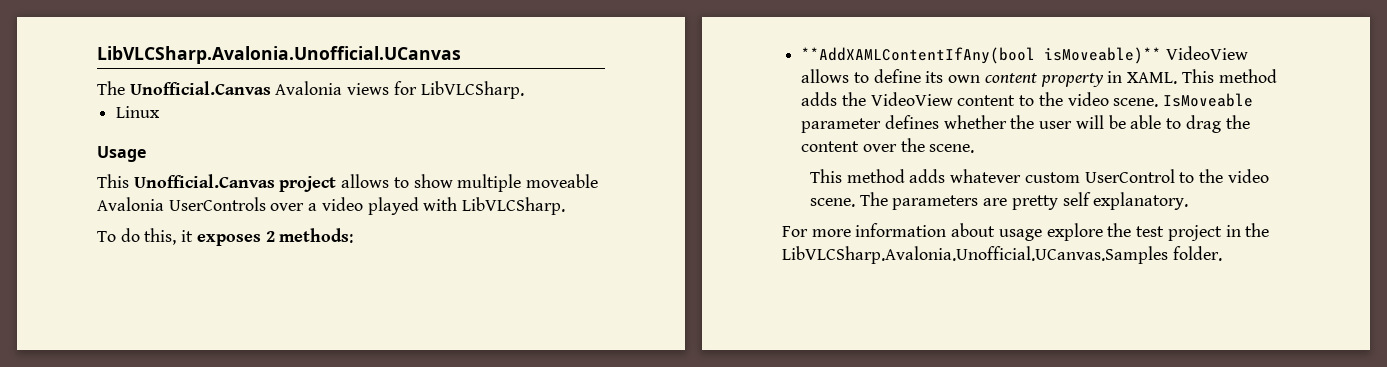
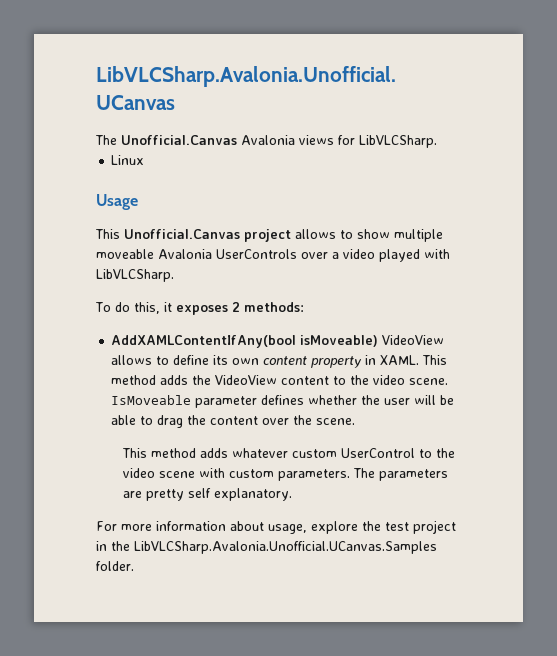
[801,47,1162,64] **AddXAMLContentIfAny(bool isMoveable)** -> [111,335,379,348] AddXAMLContentIfAny(bool isMoveable)
[810,198,856,207] scene. -> [159,468,351,481] scene with custom parameters.
[998,229,1042,241] usage -> [268,524,307,534] usage,

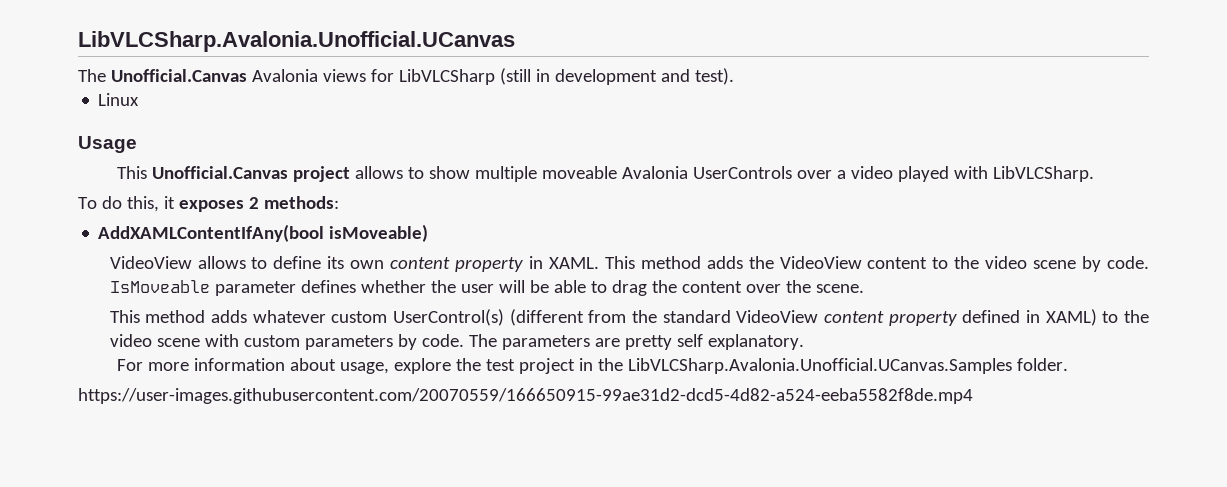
[359,135,437,148] LibVLCSharp. -> [398,68,734,85] LibVLCSharp (still in development and test).
(379, 341) none -> (429, 233) //
[409,378,449,385] scene. -> [1033,256,1150,272] scene by code.
[341,448,416,458] UserControl -> [392,309,1097,326] UserControl(s) (different from the standard VideoView content property defined in XAML)
[278,469,351,481] parameters. -> [304,334,464,350] parameters by code.
(134, 566) none -> [78,388,973,404] // https://user-images.githubusercontent.com/20070559/166650915-99ae31d2-dcd5-4d82-a524-eeba5582f8de.mp4

